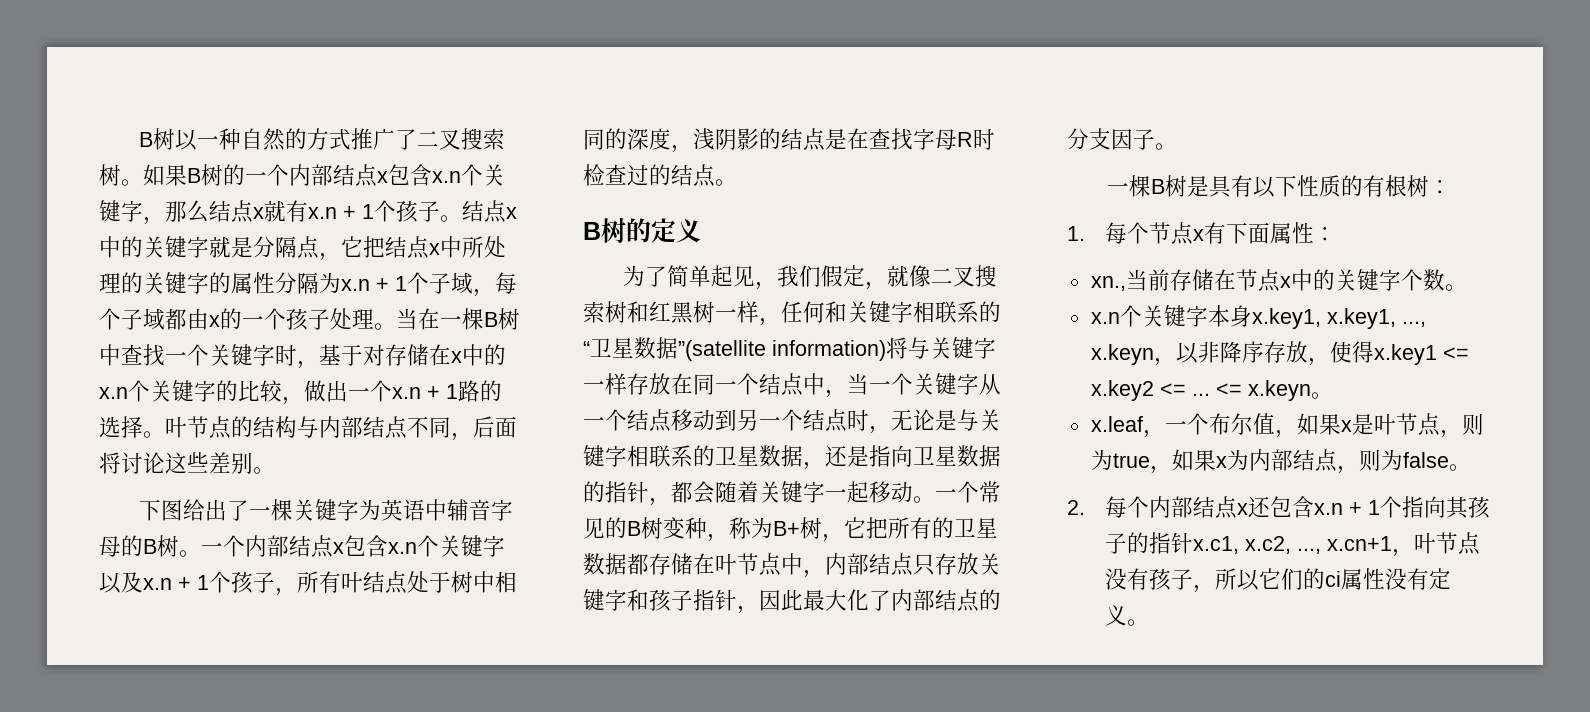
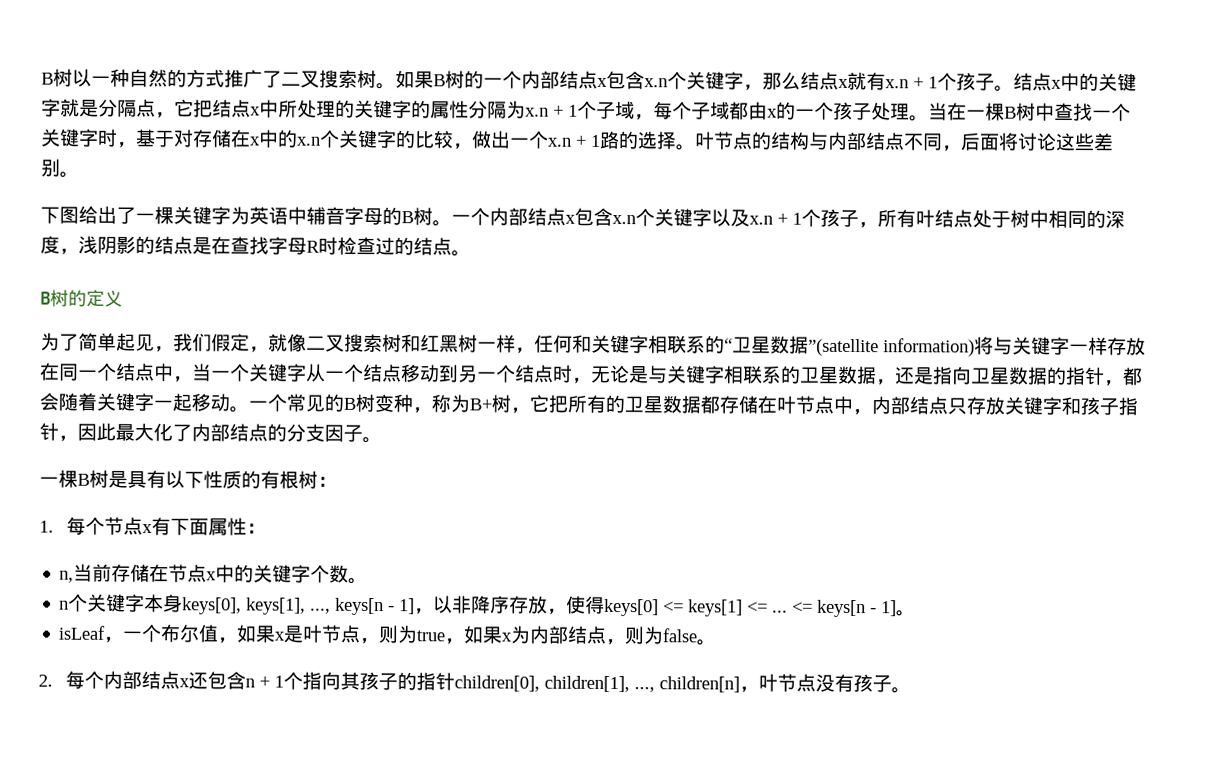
[1090,276,1126,291] xn., -> [59,570,75,583] n,
[1090,312,1120,324] x.n -> [59,600,70,610] n
[1251,308,1426,329] [1090,344,1154,365] x.key1, x.key1, ..., x.keyn -> [182,597,416,616] keys[0], keys[1], ..., keys[n - 1]
[1373,344,1469,365] [1090,380,1333,401] [1090,416,1143,432] x.key1 <= x.key2 <= ... <= x.keyn。 // x.leaf -> [604,598,917,618] [58,625,106,640] keys[0] <= keys[1] <= ... <= keys[n - 1]。 // isLeaf
[1313,503,1343,515] x.n -> [245,678,256,688] n
[1192,532,1480,557] [1104,568,1451,593] [1104,604,1127,626] x.c1, x.c2, ..., x.cn+1，叶节点没有孩子，所以它们的ci属性没有定义 -> [454,673,893,693] children[0], children[1], ..., children[n]，叶节点没有孩子

